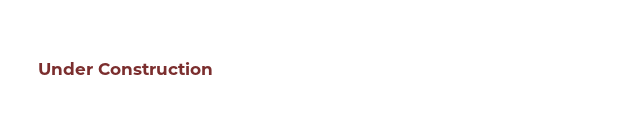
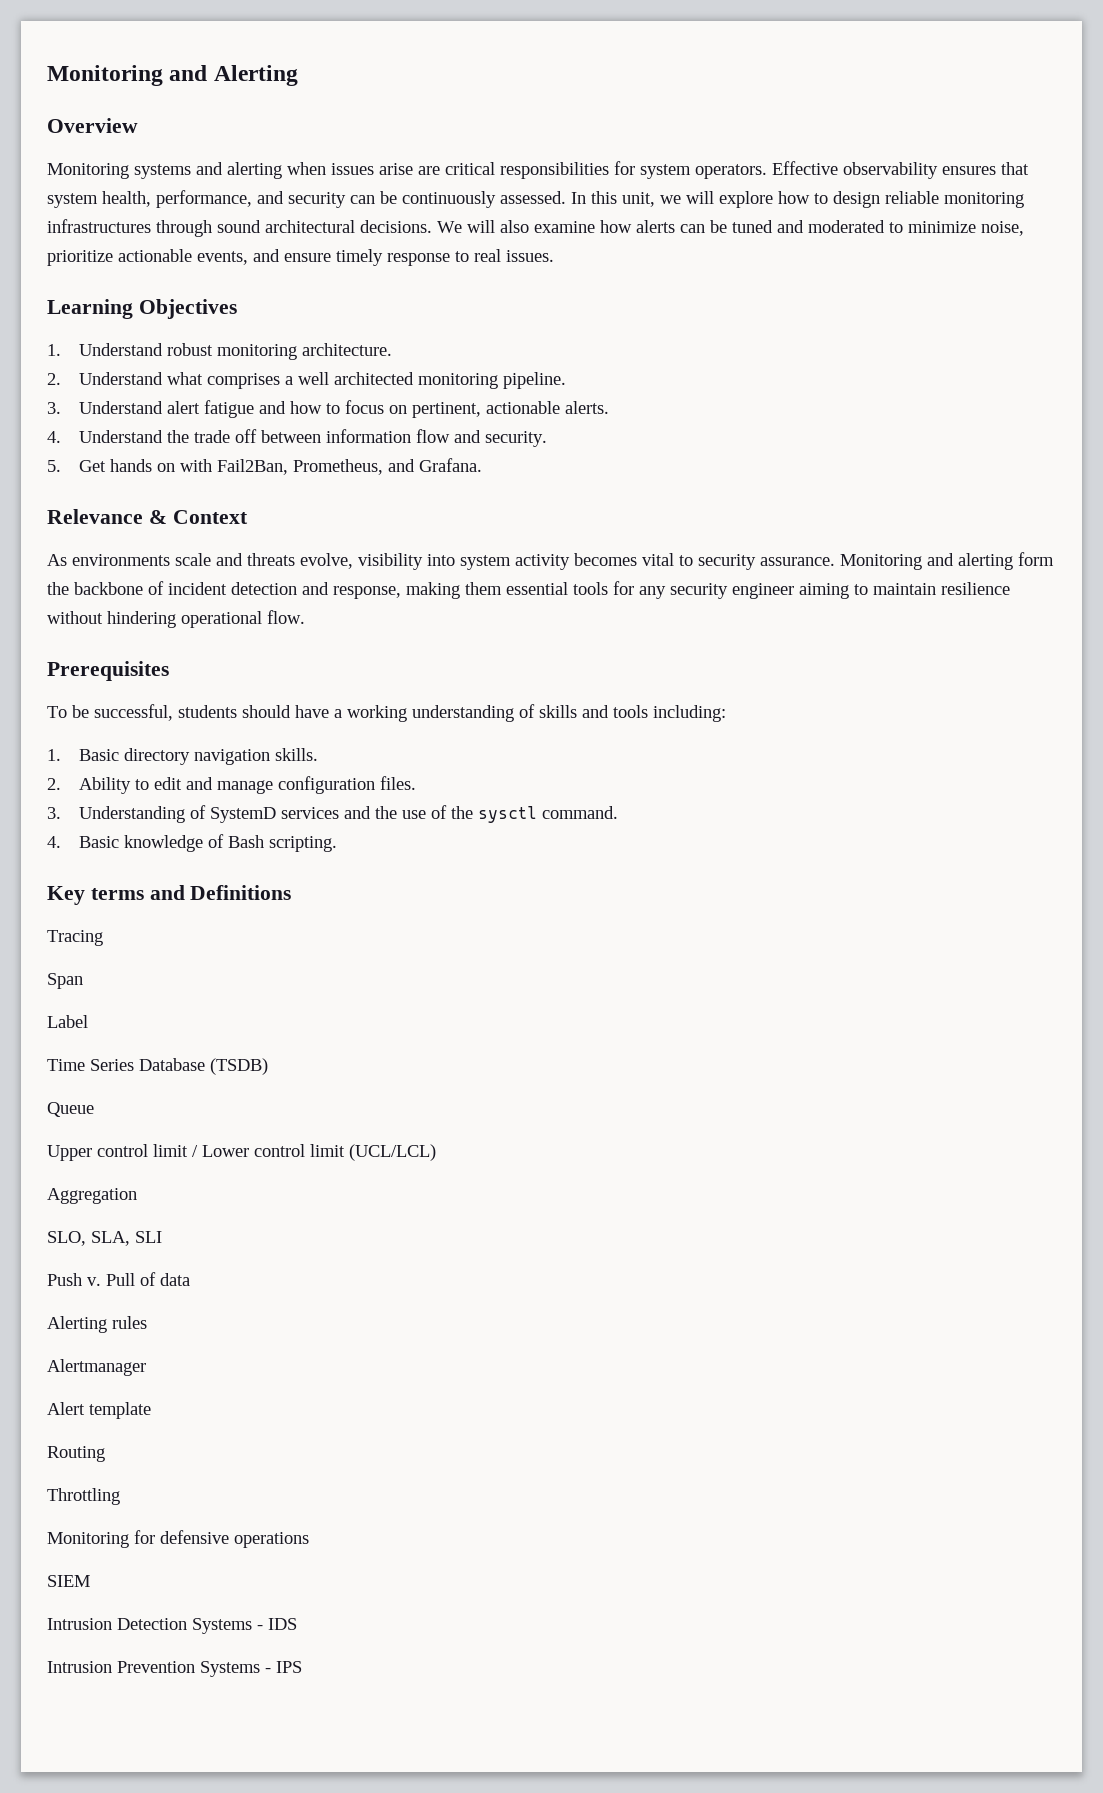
[38,62,213,75] Under Construction -> [47,65,298,86] [47,118,138,133] [47,161,1029,179] [47,190,1024,208] [47,219,1024,237] [47,249,554,266] [47,299,237,319] [47,343,393,360] [47,372,567,389] [47,400,610,418] [47,429,548,447] [47,458,483,475] [47,509,248,524] [47,552,1054,570] [47,581,1010,599] [47,610,305,628] [47,661,169,681] [47,704,726,722] [47,748,319,765] [47,776,417,794] [47,805,619,823] [47,834,338,852] [47,885,292,905] [47,930,103,946] [47,973,83,989] [47,1015,88,1028] [47,1058,268,1075] [47,1102,94,1117] [47,1144,436,1161] [47,1188,137,1204] [47,1231,162,1246] [47,1272,190,1286] [47,1316,147,1333] [47,1359,146,1376] [47,1402,151,1419] [47,1446,105,1462] [47,1488,120,1505] [47,1530,309,1548] [47,1575,90,1587] [47,1618,297,1634] [47,1661,302,1677] Monitoring and Alerting // Overview // Monitoring systems and alerting when issues arise are critical responsibilities for system operators. Effective observability ensures that system health, performance, and security can be continuously assessed. In this unit, we will explore how to design reliable monitoring infrastructures through sound architectural decisions. We will also examine how alerts can be tuned and moderated to minimize noise, prioritize actionable events, and ensure timely response to real issues. // Learning Objectives // 1. Understand robust monitoring architecture. // 2. Understand what comprises a well architected monitoring pipeline. // 3. Understand alert fatigue and how to focus on pertinent, actionable alerts. // 4. Understand the trade off between information flow and security. // 5. Get hands on with Fail2Ban, Prometheus, and Grafana. // Relevance & Context // As environments scale and threats evolve, visibility into system activity becomes vital to security assurance. Monitoring and alerting form the backbone of incident detection and response, making them essential tools for any security engineer aiming to maintain resilience without hindering operational flow. // Prerequisites // To be successful, students should have a working understanding of skills and tools including: // 1. Basic directory navigation skills. // 2. Ability to edit and manage configuration files. // 3. Understanding of SystemD services and the use of the sysctl command. // 4. Basic knowledge of Bash scripting. // Key terms and Definitions // Tracing // Span // Label // Time Series Database (TSDB) // Queue // Upper control limit / Lower control limit (UCL/LCL) // Aggregation // SLO, SLA, SLI // Push v. Pull of data // Alerting rules // Alertmanager // Alert template // Routing // Throttling // Monitoring for defensive operations // SIEM // Intrusion Detection Systems - IDS // Intrusion Prevention Systems - IPS

